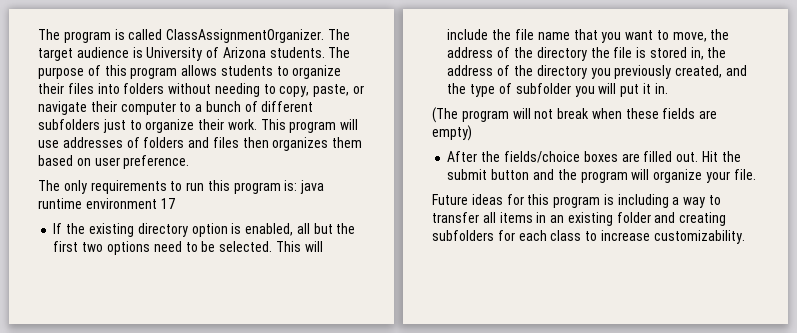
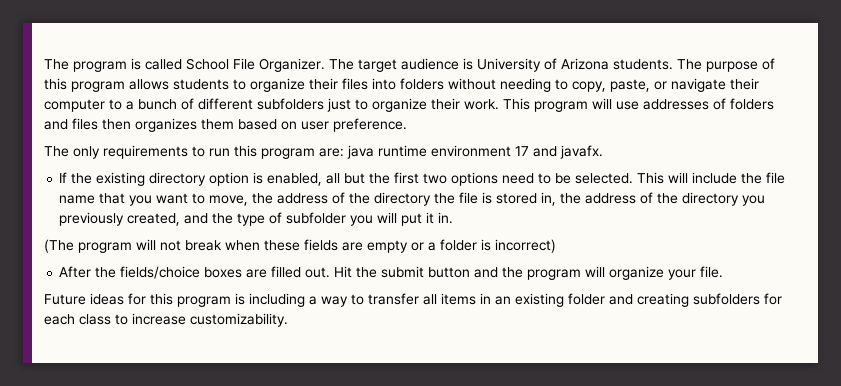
[166,29,325,43] ClassAssignmentOrganizer. -> [186,58,325,72] School File Organizer.
[284,180,298,191] is: -> [319,148,344,157] are:
(175, 203) none -> [533,145,603,159] and javafx.
[432,125,472,141] empty) -> [367,239,556,253] empty or a folder is incorrect)

